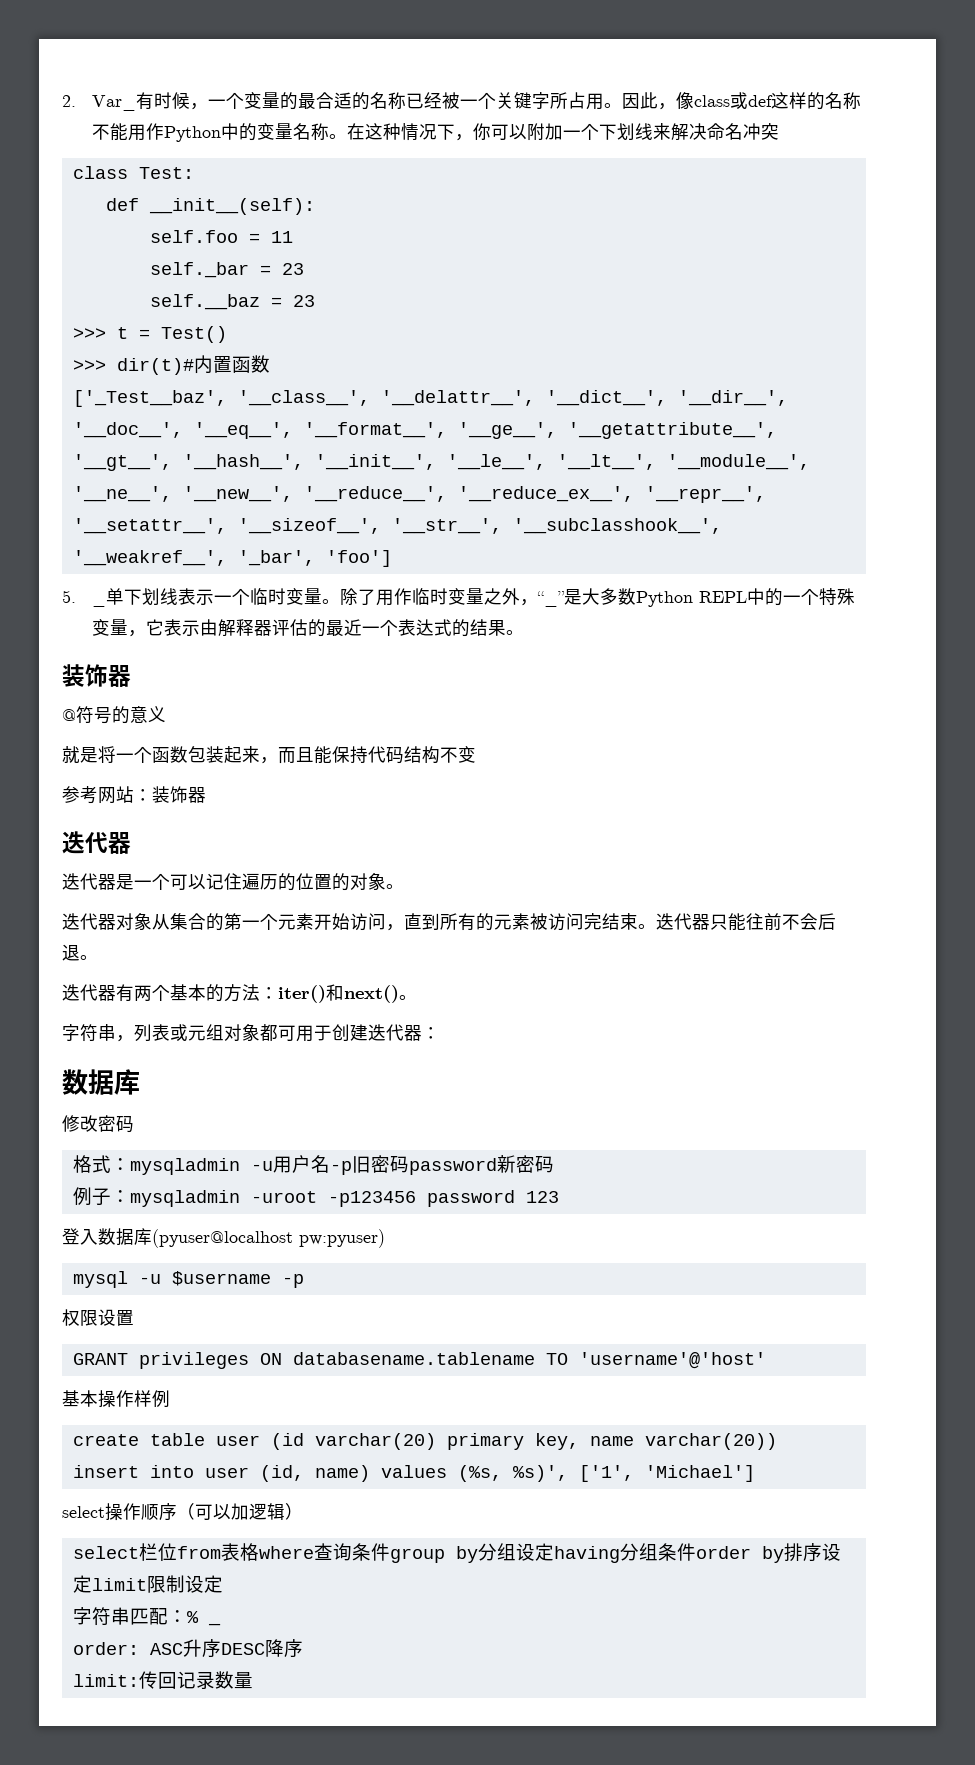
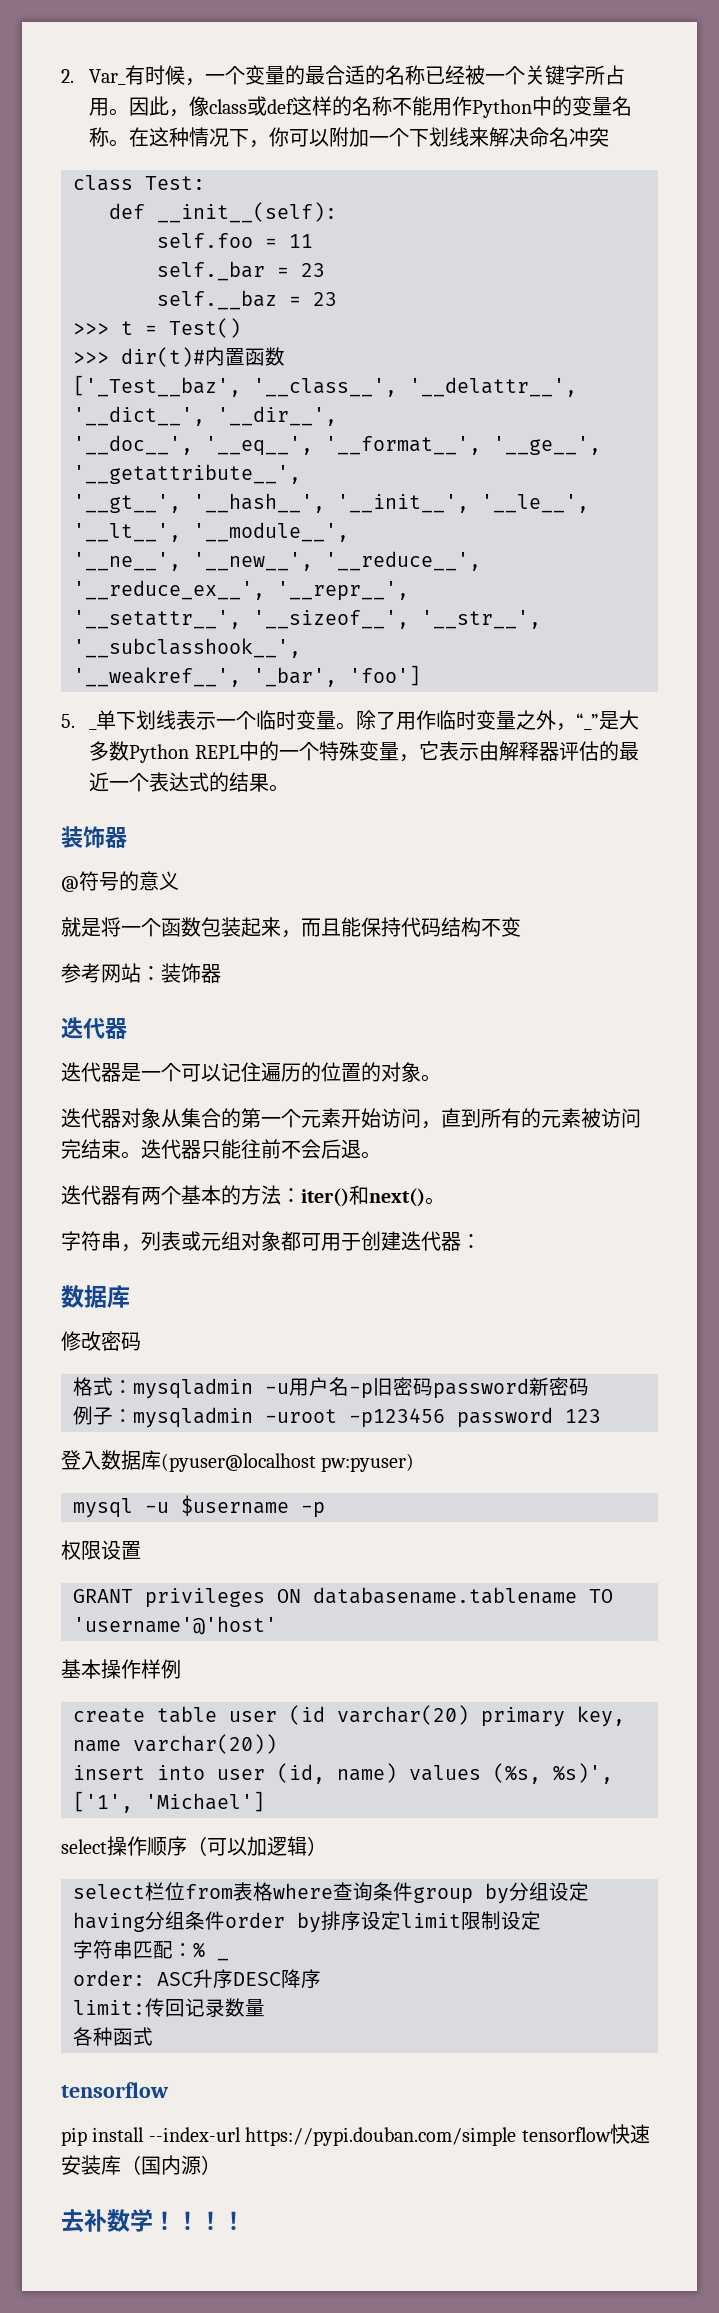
(253, 1680) none -> [73,2027,153,2046] [61,2082,169,2098] [61,2124,650,2146] [61,2155,221,2175] [61,2209,245,2233] // 各种函式 // tensorflow // pip install --index-url https://pypi.douban.com/simple tensorflow快速安装库（国内源） // 去补数学！！！！

